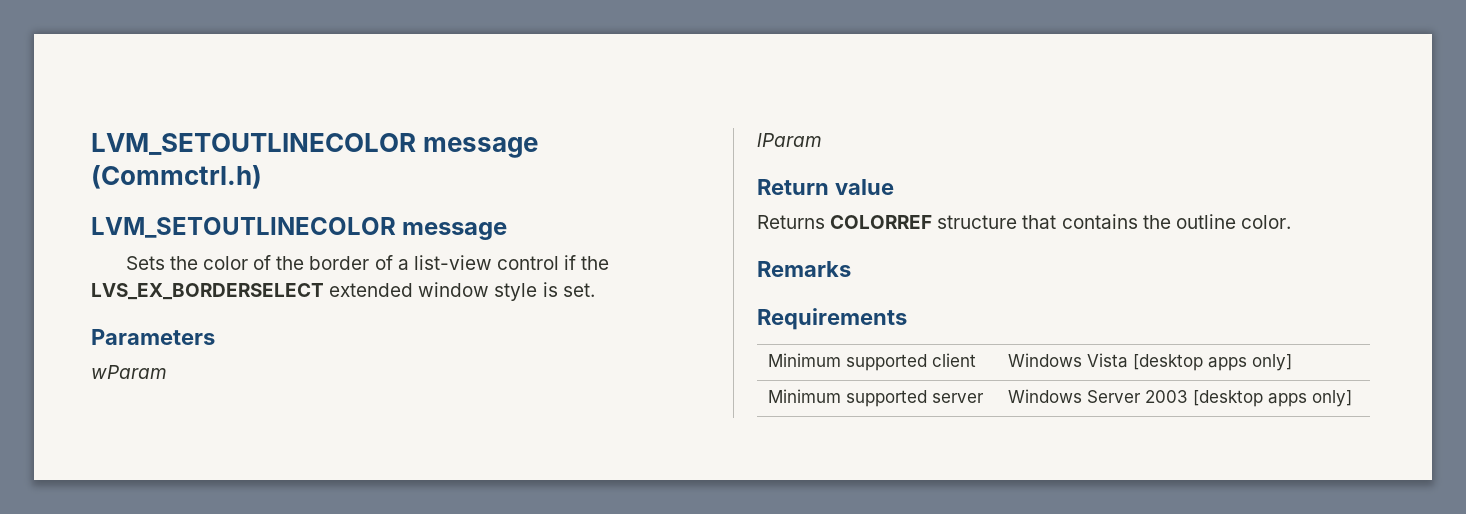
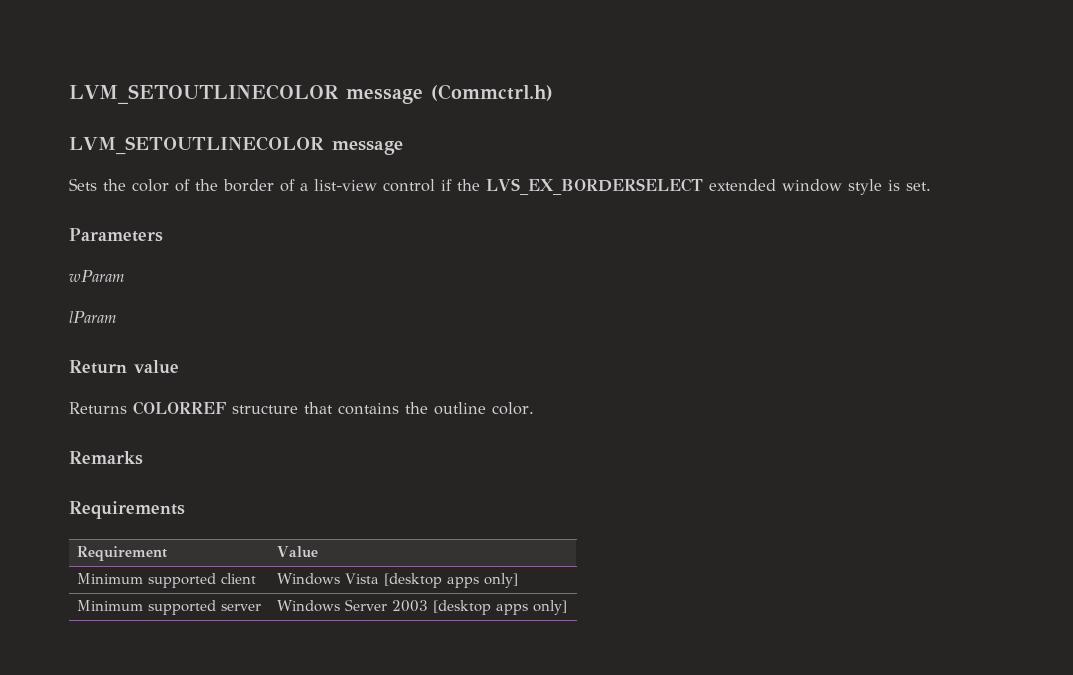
(907, 319) none -> [76,546,167,561] [276,546,318,558] // Requirement | Value

